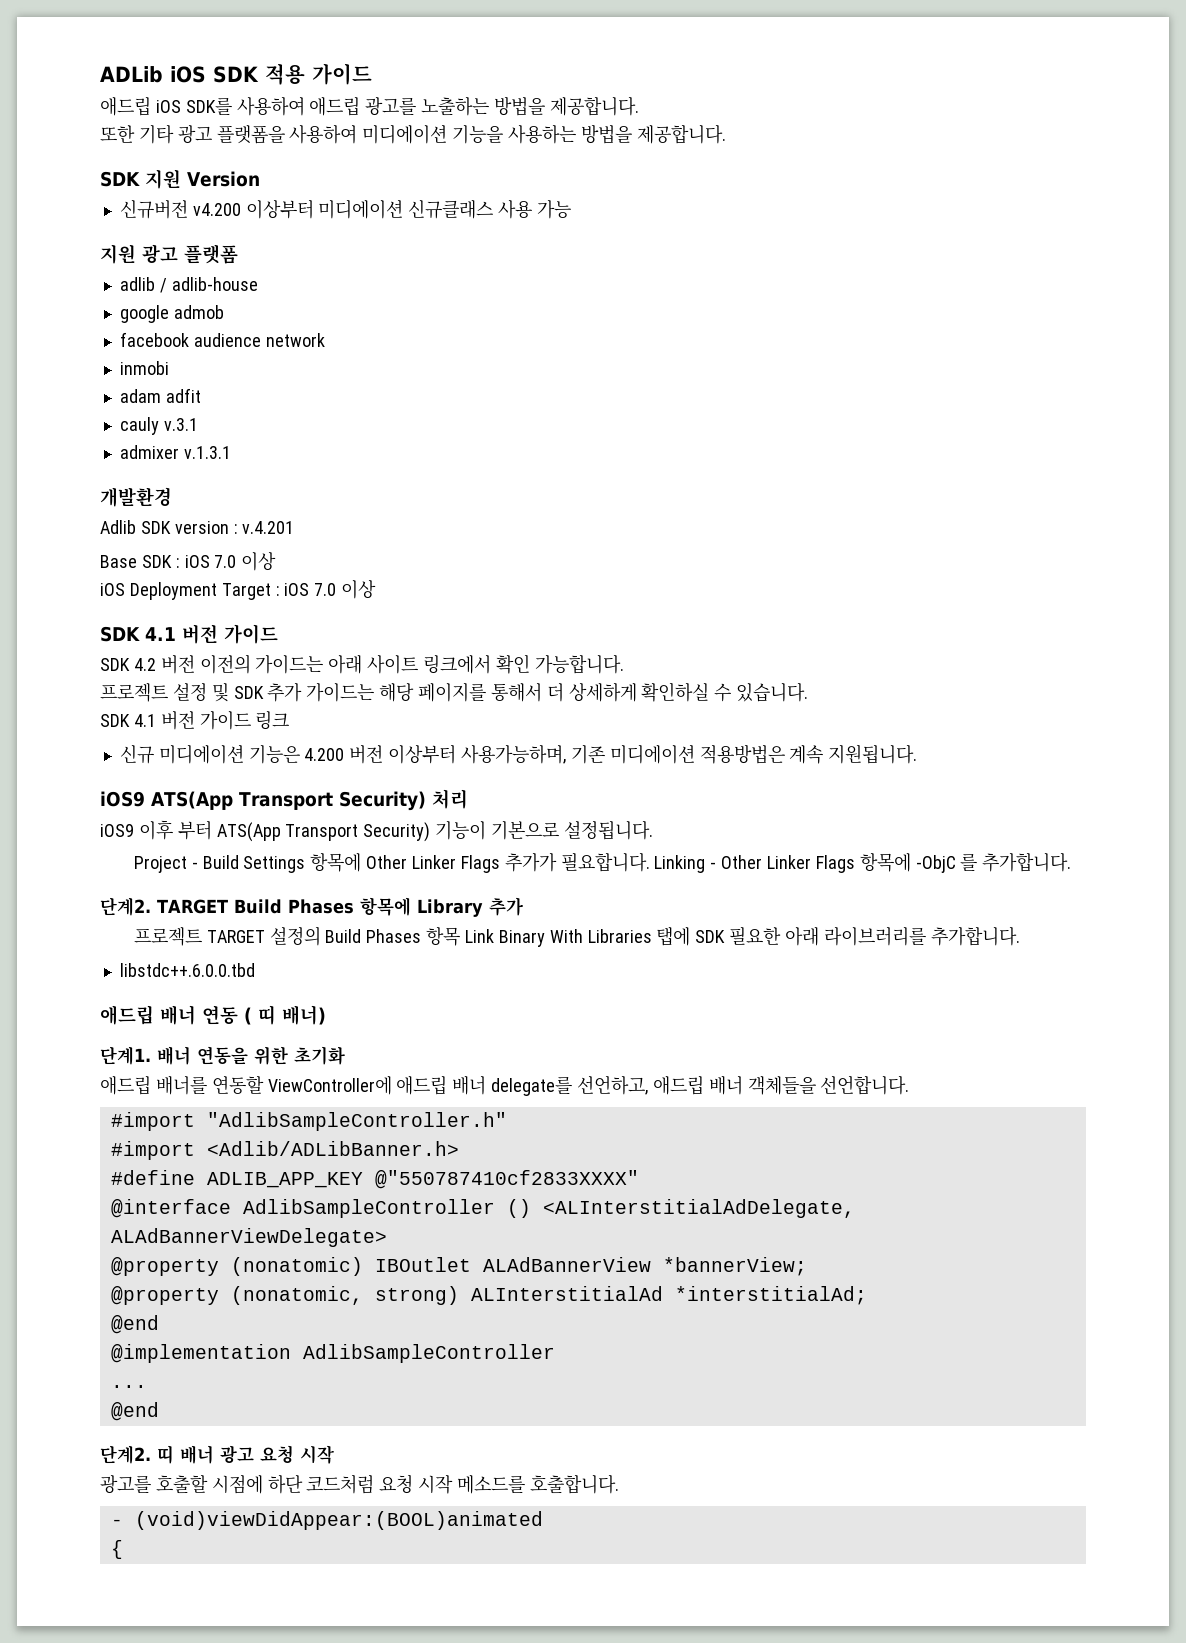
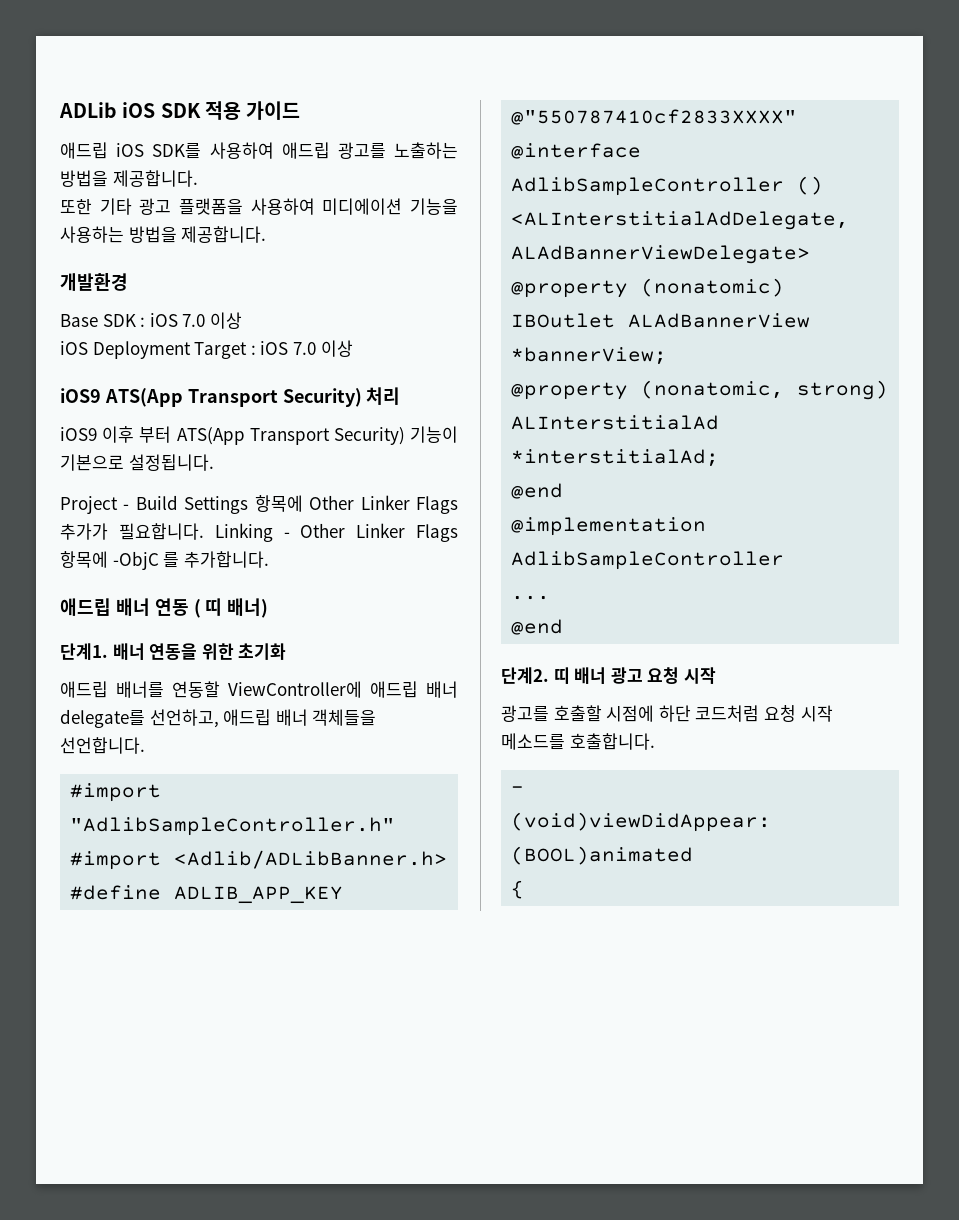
[100,169,260,189] [119,199,571,219] [100,244,238,264] [119,277,258,293] [119,305,224,323] [119,332,325,347] [119,361,169,375] [119,388,201,403] [119,417,198,435] [119,445,231,459] [100,487,172,507] [100,520,295,534] SDK 지원 Version // 신규버전 v4.200 이상부터 미디에이션 신규클래스 사용 가능 // 지원 광고 플랫폼 // adlib / adlib-house // google admob // facebook audience network // inmobi // adam adfit // cauly v.3.1 // admixer v.1.3.1 // 개발환경 // Adlib SDK version : v.4.201 -> [60,273,128,291] 개발환경
[100,624,278,644] [100,654,624,674] [100,682,809,702] [100,711,290,730] [119,744,918,764] // SDK 4.1 버전 가이드 // SDK 4.2 버전 이전의 가이드는 아래 사이트 링크에서 확인 가능합니다. // 프로젝트 설정 및 SDK 추가 가이드는 해당 페이지를 통해서 더 상세하게 확인하실 수 있습니다. // SDK 4.1 버전 가이드 링크 // 신규 미디에이션 기능은 4.200 버전 이상부터 사용가능하며, 기존 미디에이션 적용방법은 계속 지원됩니다. -> (353, 348) none
[100,897,523,917] [133,926,1020,947] [119,963,255,977] // 단계2. TARGET Build Phases 항목에 Library 추가 // 프로젝트 TARGET 설정의 Build Phases 항목 Link Binary With Libraries 탭에 SDK 필요한 아래 라이브러리를 추가합니다. // libstdc++.6.0.0.tbd -> (269, 559) none

